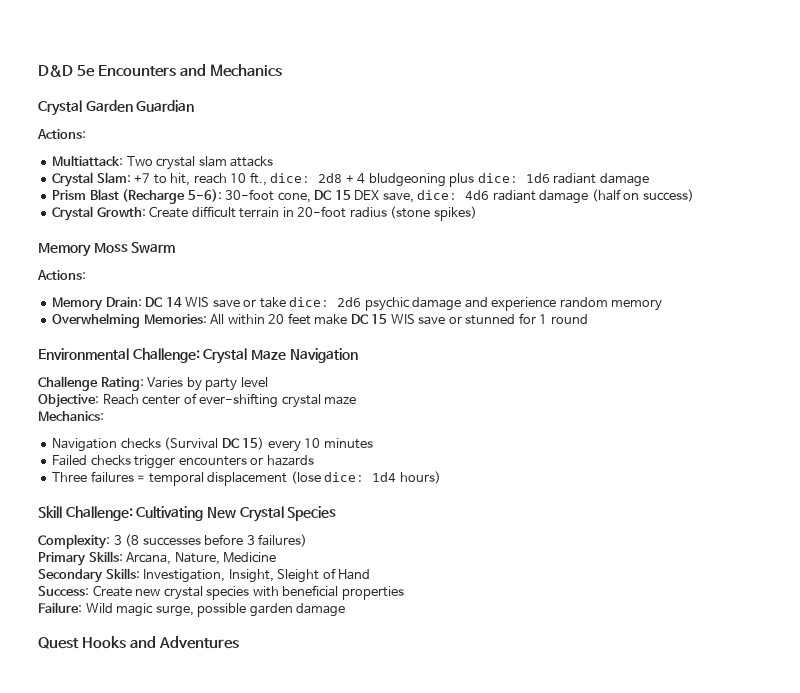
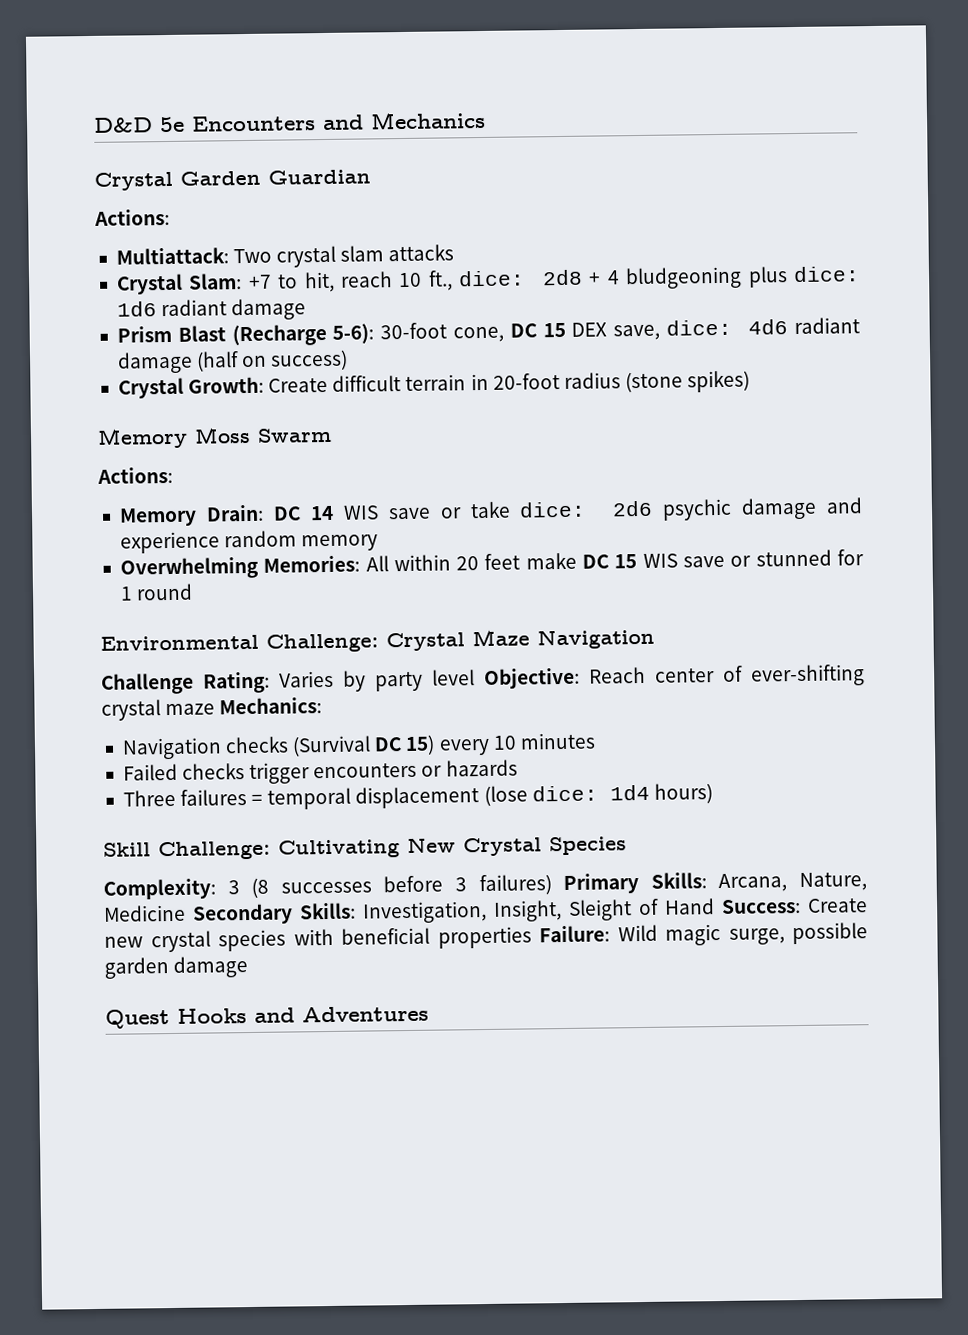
(268, 382) // -> (475, 677) none
(357, 400) // -> (216, 709) none
(308, 540) // -> (552, 885) none
(277, 557) // -> (186, 913) none
(371, 574) // -> (715, 906) none
(404, 593) // -> (532, 937) none

